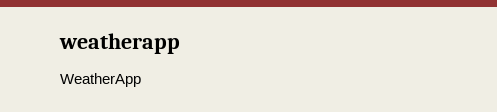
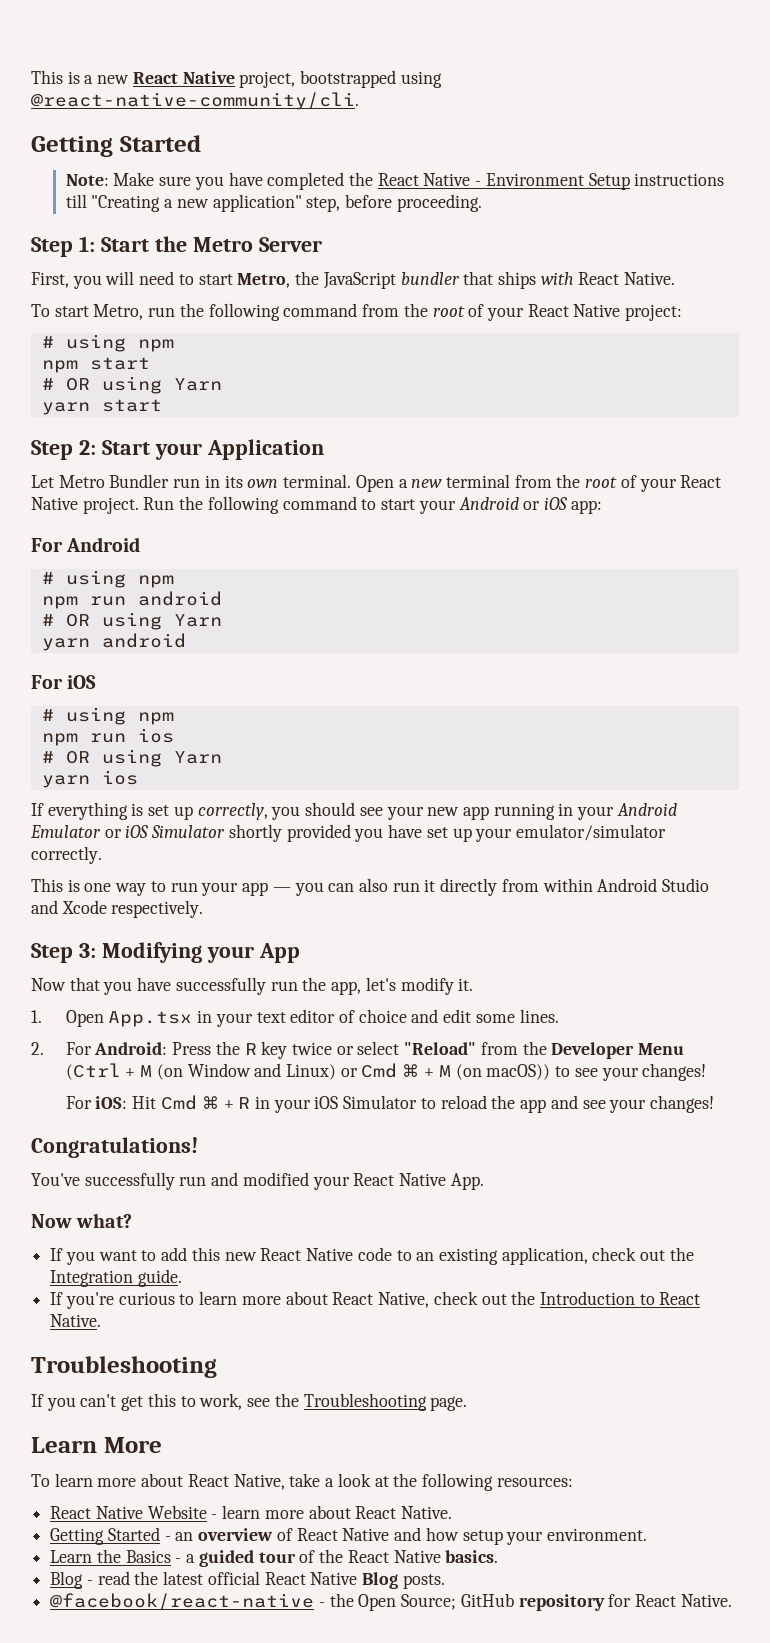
[59,33,180,54] [60,73,141,87] weatherapp // WeatherApp -> [31,70,442,88] [31,92,359,110] [31,135,201,157] [65,172,725,190] [65,194,482,212] [31,236,322,257] [31,271,676,289] [31,303,683,321] [41,334,174,352] [41,357,150,373] [41,376,222,394] [41,399,162,415] [31,439,324,460] [31,474,722,492] [31,496,602,514] [31,537,141,552] [41,570,174,588] [41,591,222,609] [41,612,222,630] [41,633,186,651] [31,675,97,689] [41,707,174,725] [41,728,174,746] [41,749,222,767] [41,770,138,788] [31,802,677,820] [30,824,666,842] [31,846,102,864] [31,878,710,896] [31,900,204,918] [31,942,300,963] [31,977,474,995] [31,1009,559,1027] [31,1041,685,1059] [65,1063,707,1081] [65,1095,714,1113] [31,1137,198,1158] [31,1172,484,1190] [31,1213,133,1228] [50,1247,694,1265] [50,1269,182,1287] [50,1291,701,1309] [50,1314,102,1327] [31,1356,217,1378] [31,1393,468,1411] [31,1437,162,1453] [31,1473,573,1491] [50,1505,453,1519] [50,1527,647,1545] [50,1549,499,1567] [50,1571,445,1589] [50,1593,732,1611] This is a new React Native project, bootstrapped using @react-native-community/cli. // Getting Started // Note: Make sure you have completed the React Native - Environment Setup instructions till "Creating a new application" step, before proceeding. // Step 1: Start the Metro Server // First, you will need to start Metro, the JavaScript bundler that ships with React Native. // To start Metro, run the following command from the root of your React Native project: // # using npm // npm start // # OR using Yarn // yarn start // Step 2: Start your Application // Let Metro Bundler run in its own terminal. Open a new terminal from the root of your React Native project. Run the following command to start your Android or iOS app: // For Android // # using npm // npm run android // # OR using Yarn // yarn android // For iOS // # using npm // npm run ios // # OR using Yarn // yarn ios // If everything is set up correctly, you should see your new app running in your Android Emulator or iOS Simulator shortly provided you have set up your emulator/simulator correctly. // This is one way to run your app — you can also run it directly from within Android Studio and Xcode respectively. // Step 3: Modifying your App // Now that you have successfully run the app, let's modify it. // 1. Open App.tsx in your text editor of choice and edit some lines. // 2. For Android: Press the R key twice or select "Reload" from the Developer Menu (Ctrl + M (on Window and Linux) or Cmd ⌘ + M (on macOS)) to see your changes! // For iOS: Hit Cmd ⌘ + R in your iOS Simulator to reload the app and see your changes! // Congratulations! // You've successfully run and modified your React Native App. // Now what? // If you want to add this new React Native code to an existing application, check out the Integration guide. // If you're curious to learn more about React Native, check out the Introduction to React Native. // Troubleshooting // If you can't get this to work, see the Troubleshooting page. // Learn More // To learn more about React Native, take a look at the following resources: // React Native Website - learn more about React Native. // Getting Started - an overview of React Native and how setup your environment. // Learn the Basics - a guided tour of the React Native basics. // Blog - read the latest official React Native Blog posts. // @facebook/react-native - the Open Source; GitHub repository for React Native.

